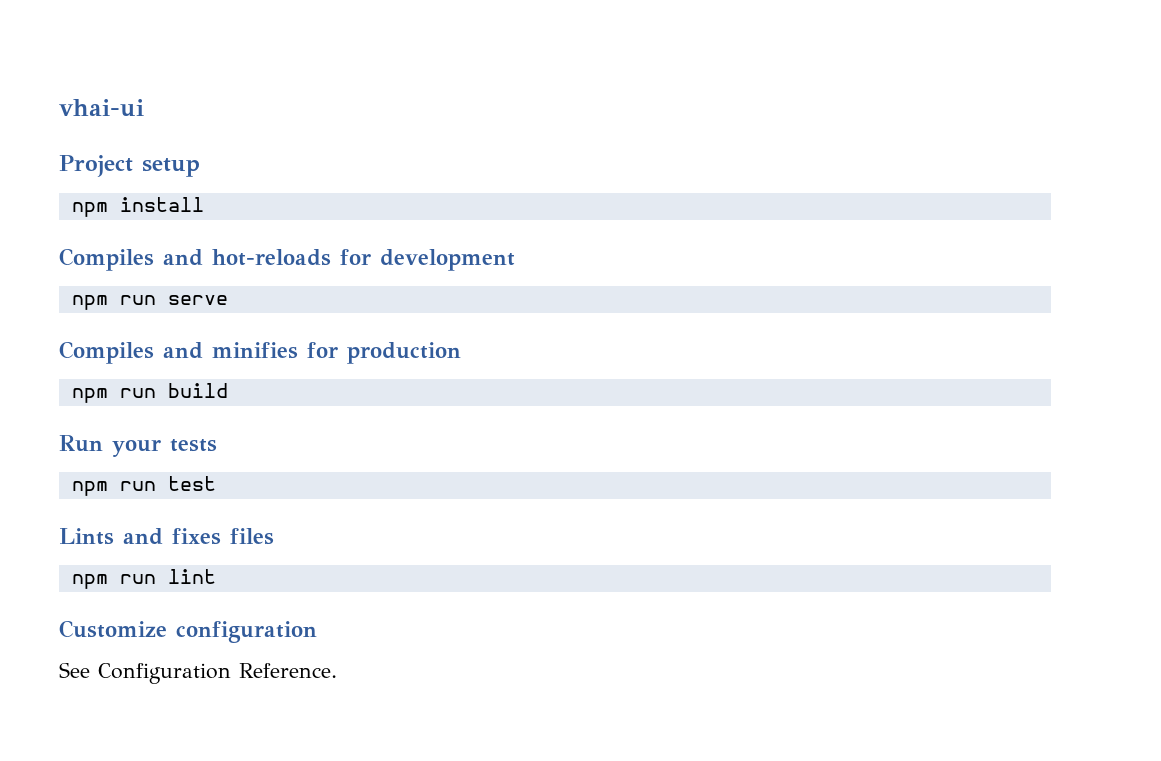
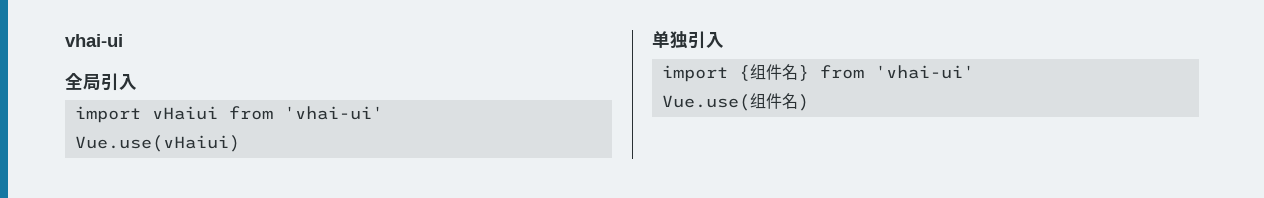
[59,155,200,177] [71,197,204,217] [59,248,515,271] [71,295,228,310] [59,341,461,364] [71,383,228,403] [59,435,217,457] [71,476,216,496] [59,528,274,545] [71,569,216,589] [59,620,317,643] [59,662,337,684] Project setup // npm install // Compiles and hot-reloads for development // npm run serve // Compiles and minifies for production // npm run build // Run your tests // npm run test // Lints and fixes files // npm run lint // Customize configuration // See Configuration Reference. -> [65,72,137,91] [75,106,384,123] [75,135,241,152] [652,31,724,49] [662,64,975,82] [662,93,810,111] 全局引入 // import vHaiui from 'vhai-ui' // Vue.use(vHaiui) // 单独引入 // import {组件名} from 'vhai-ui' // Vue.use(组件名)

